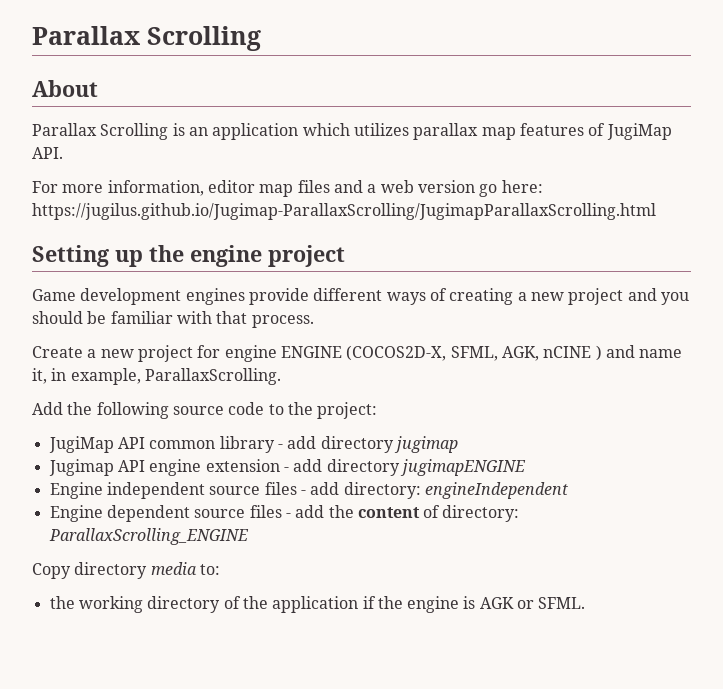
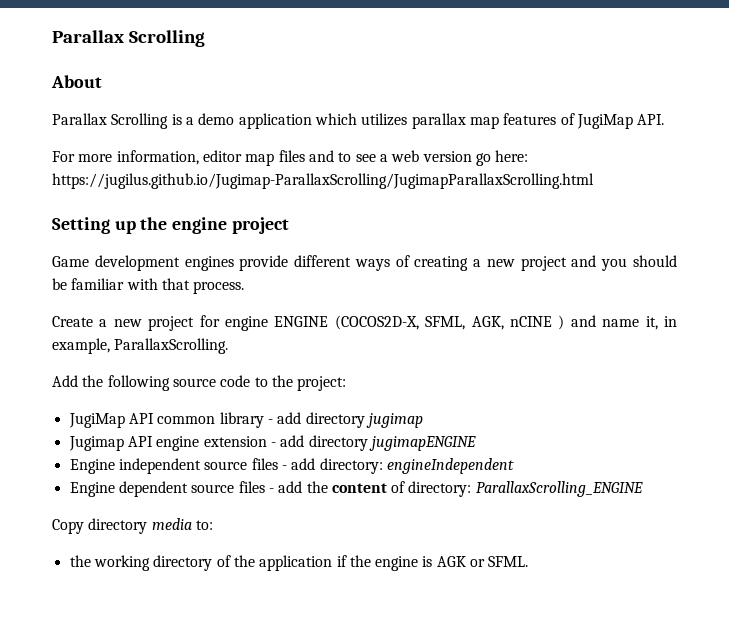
[188,127,208,136] an -> [185,113,235,125] a demo
(363, 186) none -> [338,152,376,162] to see

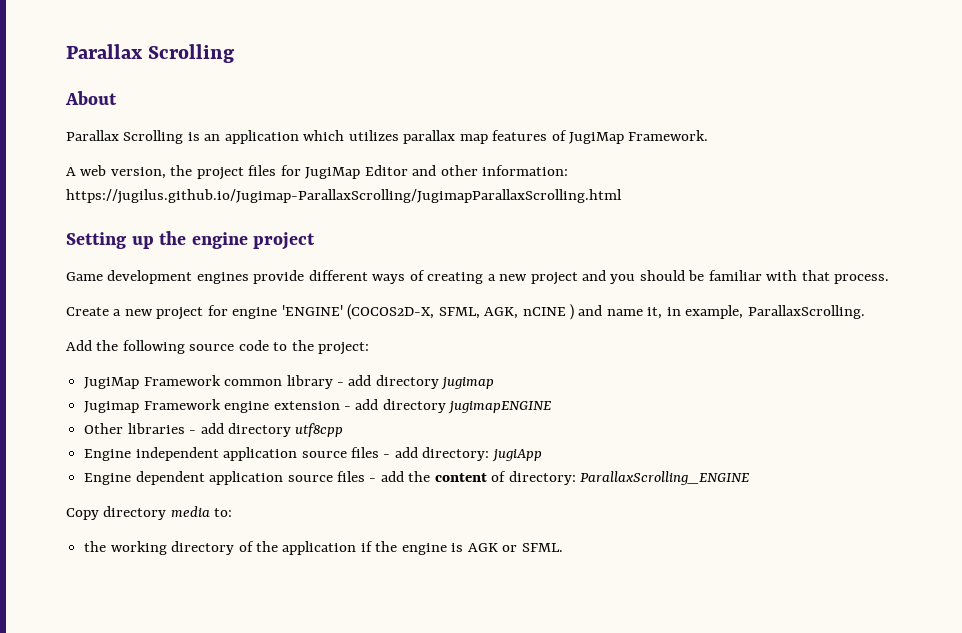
[185,113,235,125] a demo -> [204,134,221,141] an
[637,114,665,125] [52,150,529,166] API. // For more information, editor map files and to see a web version go here: -> [628,130,709,141] [66,165,569,180] Framework. // A web version, the project files for JugiMap Editor and other information:
[274,316,329,327] ENGINE -> [281,305,343,316] 'ENGINE'
[128,413,154,424] API -> [143,375,221,386] Framework
[127,436,153,447] API -> [143,399,221,410] Framework
(476, 443) none -> [84,423,344,437] // Other libraries - add directory utf8cpp
(201, 466) none -> [223,447,298,461] application
[386,458,514,474] engineIndependent -> [491,449,542,462] jugiApp
(188, 489) none -> [209,471,284,485] application

